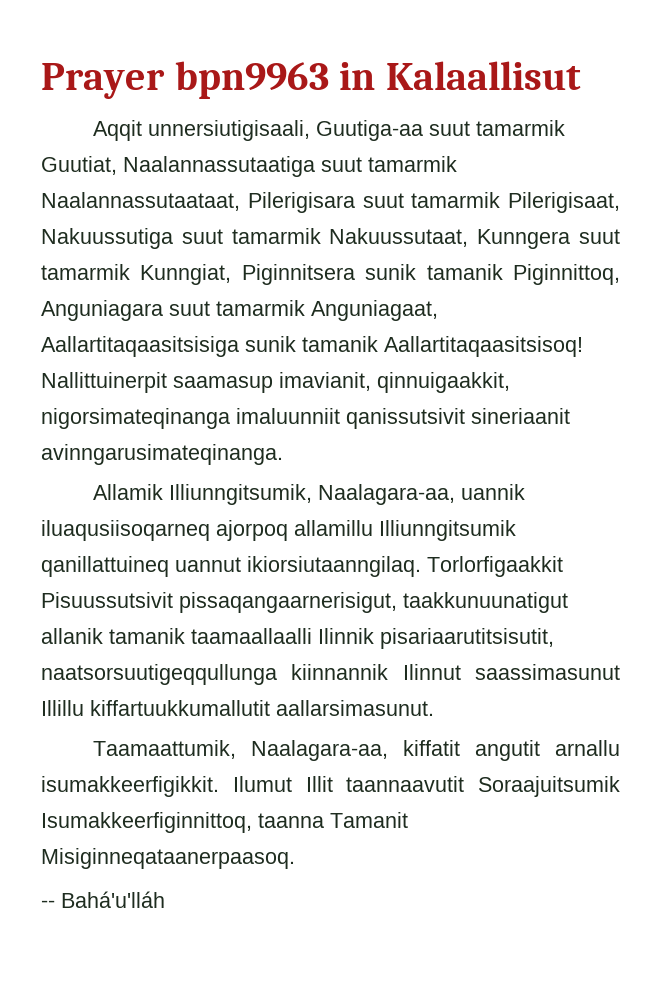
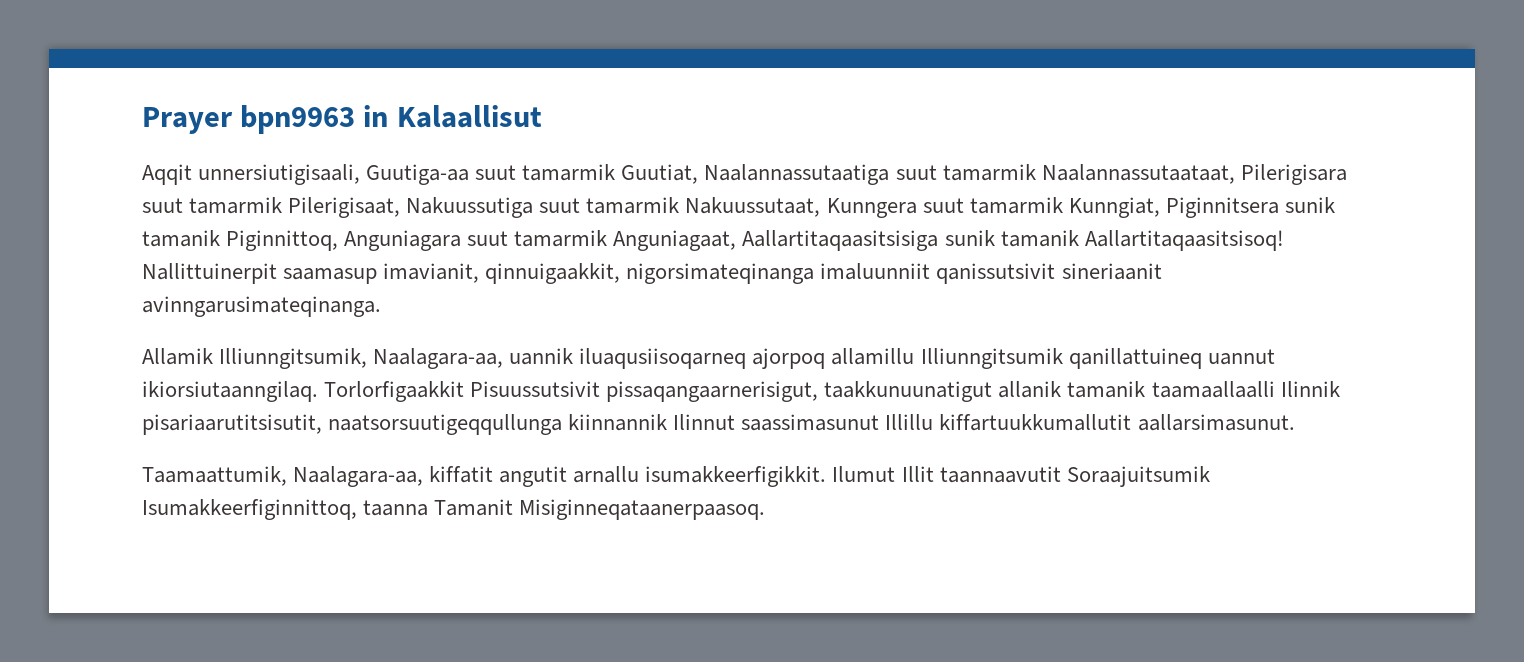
[41,891,165,908] // -- Bahá'u'lláh -> (766, 509) none

